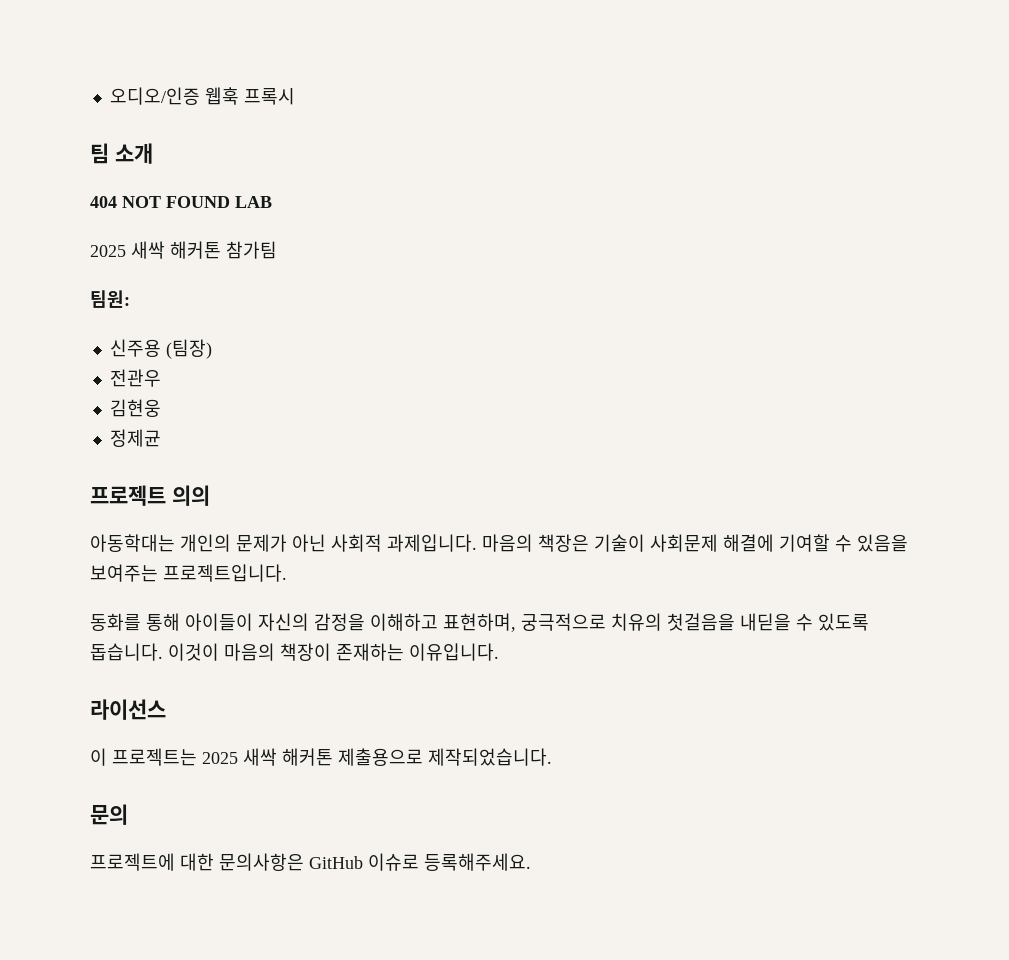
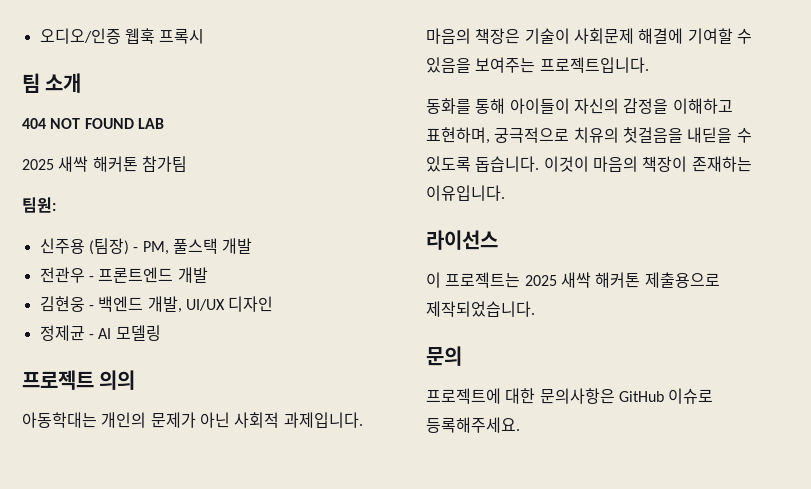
[109,369,161,387] [109,399,161,417] [109,429,161,447] // 전관우 // 김현웅 // 정제균 -> [133,238,253,255] [39,267,208,283] [39,296,274,313] [39,325,161,341] - PM, 풀스택 개발 // 전관우 - 프론트엔드 개발 // 김현웅 - 백엔드 개발, UI/UX 디자인 // 정제균 - AI 모델링

